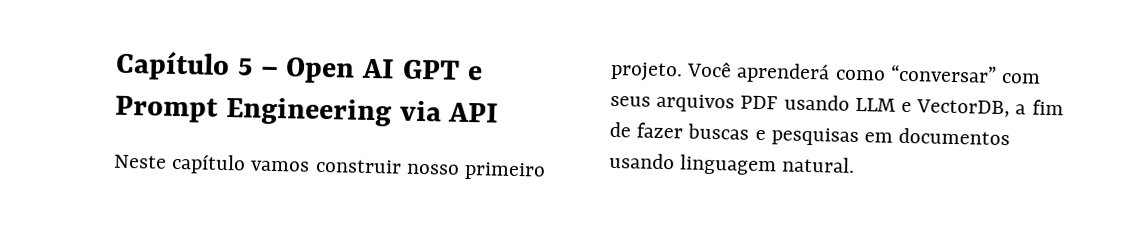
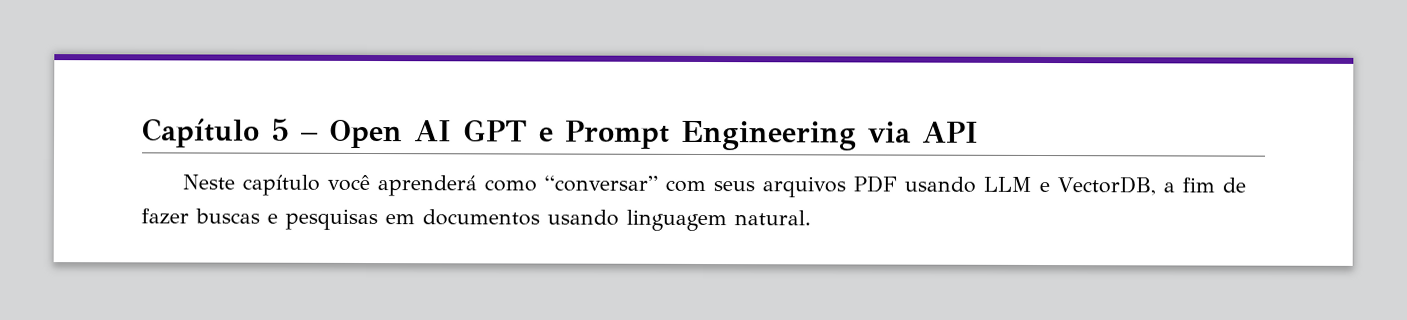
[250,158,547,181] [610,61,733,82] vamos construir nosso primeiro projeto. Você -> [326,174,370,192] você

